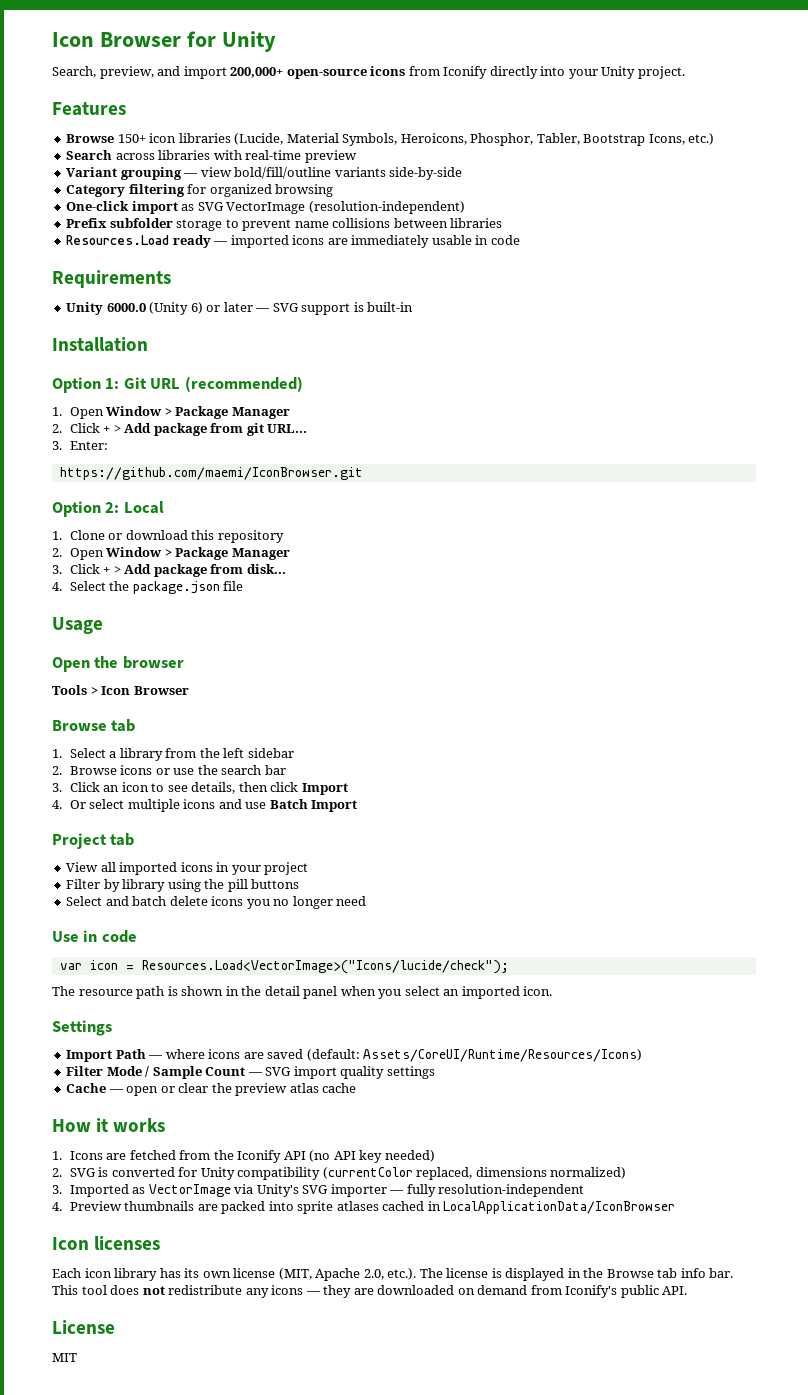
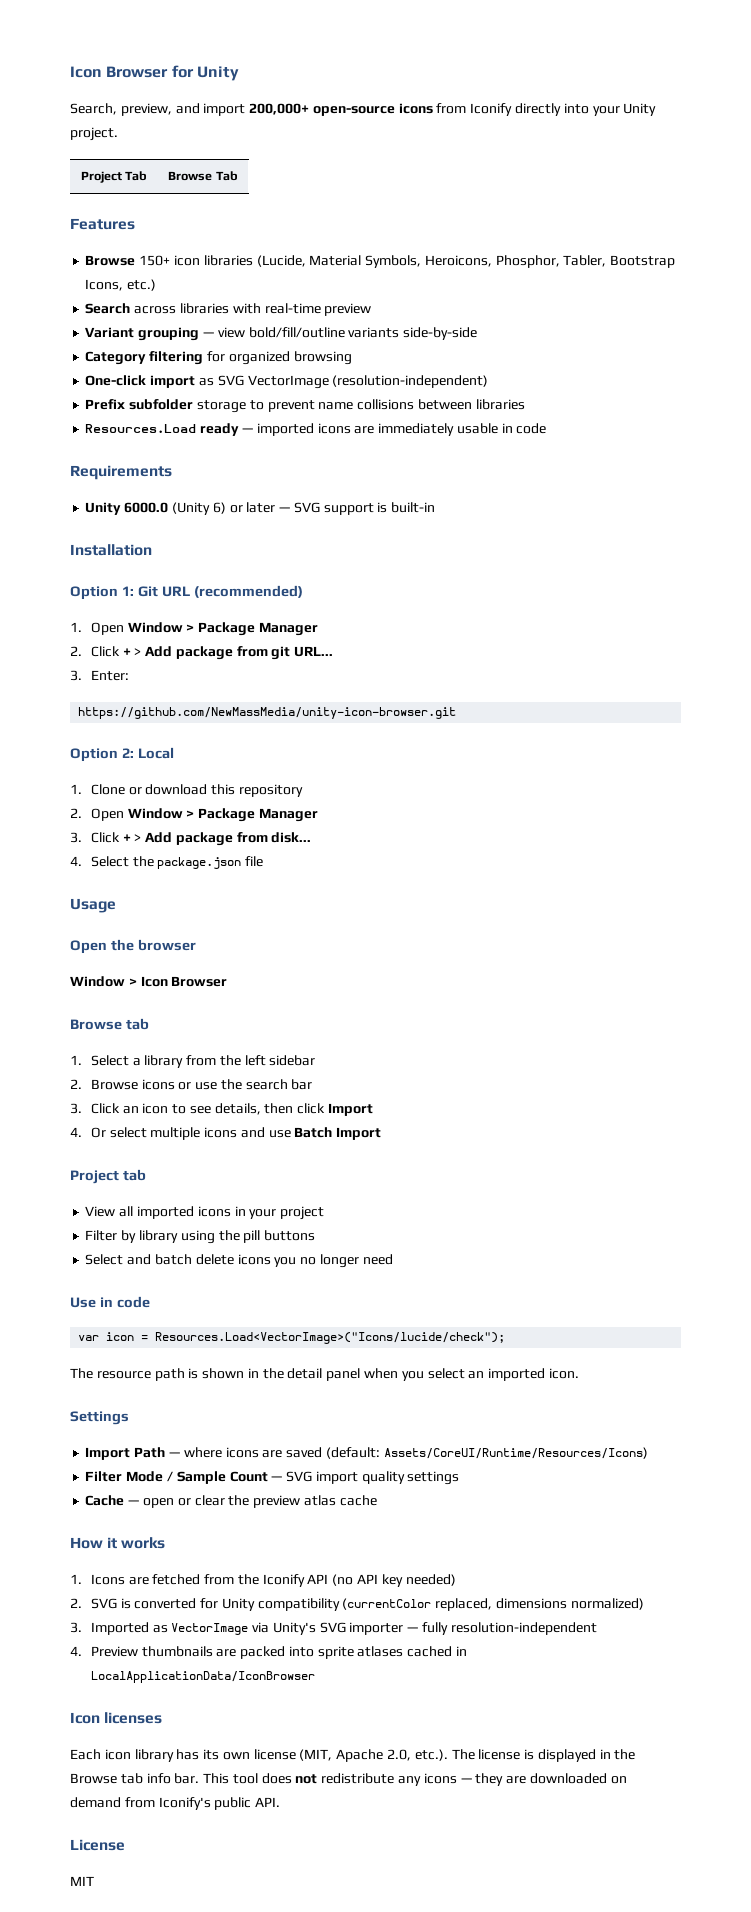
(685, 72) none -> [80,171,148,183] [168,171,238,181] // Project Tab | Browse Tab
[59,467,363,480] https://github.com/maemi/IconBrowser.git -> [78,707,457,719] https://github.com/NewMassMedia/unity-icon-browser.git
[52,685,87,695] Tools -> [70,976,125,987] Window

